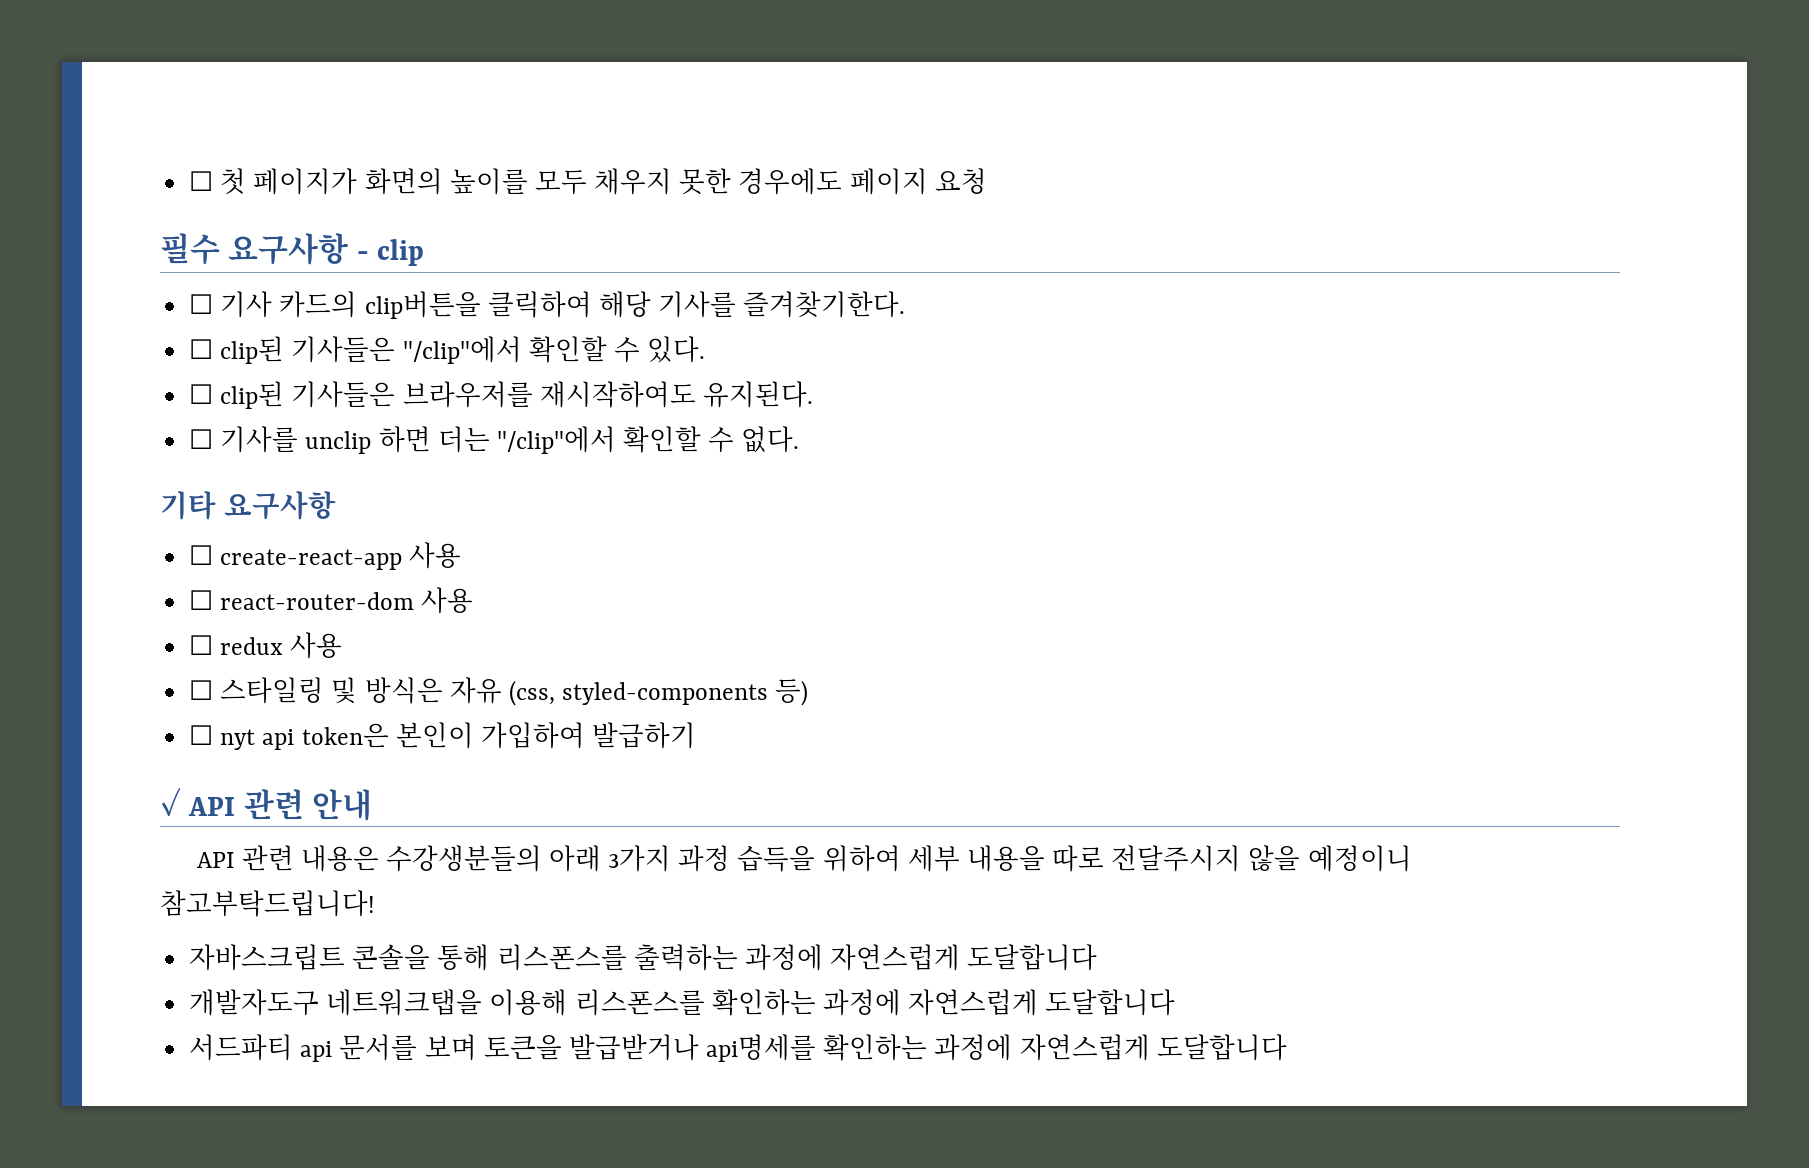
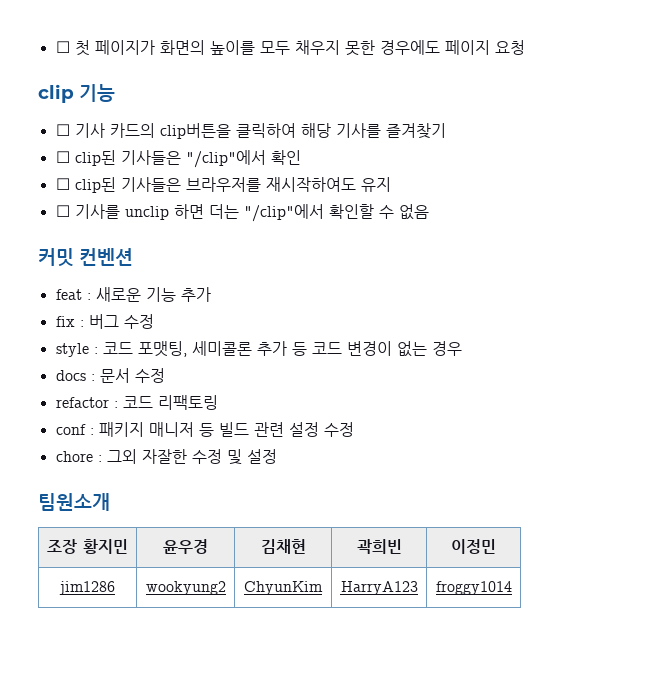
[160,233,369,265] 필수 요구사항 - -> (525, 47) none
(425, 252) none -> [79,84,115,102] 기능
[743,291,906,318] 즐겨찾기한다. -> [385,123,446,139] 즐겨찾기
[528,336,706,363] 확인할 수 있다. -> [270,150,301,165] 확인
[702,381,813,408] 유지된다. -> [360,177,391,192] 유지
[741,426,800,453] [160,491,336,520] [189,542,462,570] [189,587,474,614] [189,632,343,659] [189,677,809,706] [189,722,697,750] [160,787,373,821] [197,845,1412,872] [160,890,375,917] [189,944,1098,971] [189,989,1176,1016] [189,1034,1287,1062] 없다. // 기타 요구사항 // ☐ create-react-app 사용 // ☐ react-router-dom 사용 // ☐ redux 사용 // ☐ 스타일링 및 방식은 자유 (css, styled-components 등) // ☐ nyt api token은 본인이 가입하여 발급하기 // ✓ API 관련 안내 // API 관련 내용은 수강생분들의 아래 3가지 과정 습득을 위하여 세부 내용을 따로 전달주시지 않을 예정이니 참고부탁드립니다! // 자바스크립트 콘솔을 통해 리스폰스를 출력하는 과정에 자연스럽게 도달합니다 // 개발자도구 네트워크탭을 이용해 리스폰스를 확인하는 과정에 자연스럽게 도달합니다 // 서드파티 api 문서를 보며 토큰을 발급받거나 api명세를 확인하는 과정에 자연스럽게 도달합니다 -> [398,204,429,220] [38,248,133,267] [55,287,211,302] [55,314,154,329] [55,341,462,357] [55,368,165,383] [55,395,218,410] [55,422,354,437] [55,449,277,465] [38,493,110,511] [47,539,128,554] [163,539,208,554] [260,539,306,554] [356,539,402,554] [451,539,496,554] [59,581,115,595] [145,581,226,595] [244,581,323,595] [340,581,418,595] [435,581,512,595] 없음 // 커밋 컨벤션 // feat : 새로운 기능 추가 // fix : 버그 수정 // style : 코드 포맷팅, 세미콜론 추가 등 코드 변경이 없는 경우 // docs : 문서 수정 // refactor : 코드 리팩토링 // conf : 패키지 매니저 등 빌드 관련 설정 수정 // chore : 그외 자잘한 수정 및 설정 // 팀원소개 // 조장 황지민 | 윤우경 | 김채현 | 곽희빈 | 이정민 // jim1286 | wookyung2 | ChyunKim | HarryA123 | froggy1014

